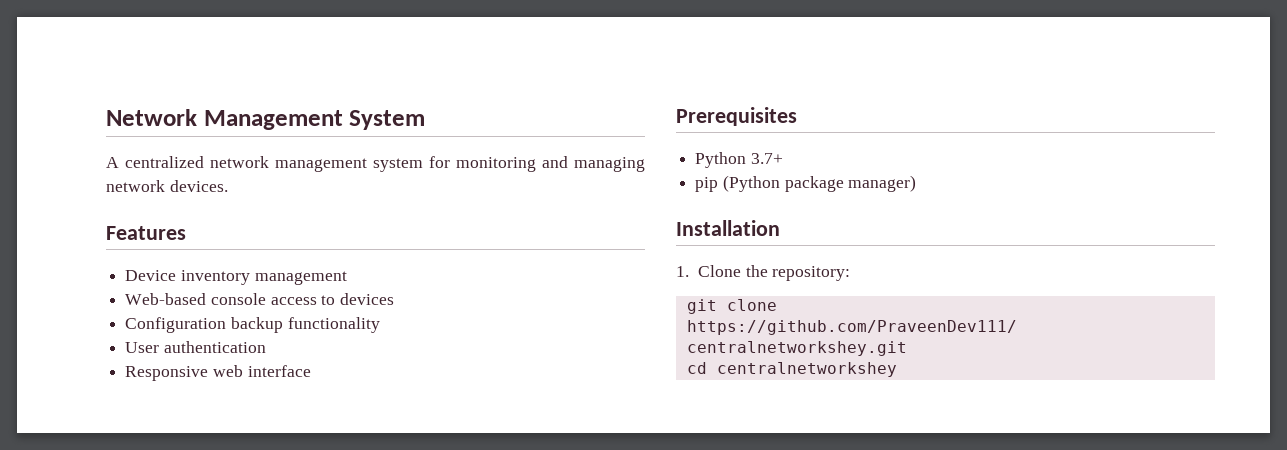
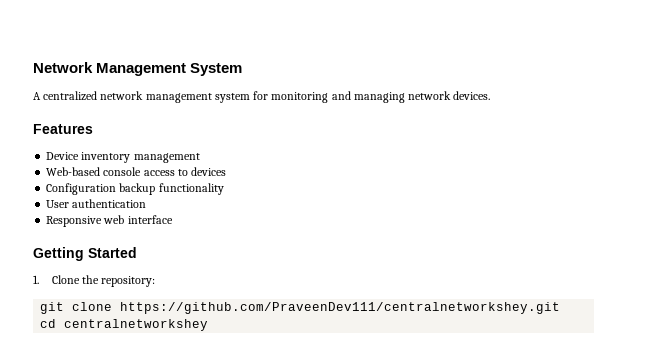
[676,107,797,126] [695,152,783,168] [695,175,917,192] [676,220,780,236] Prerequisites // Python 3.7+ // pip (Python package manager) // Installation -> [33,247,137,261] Getting Started

